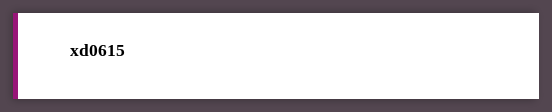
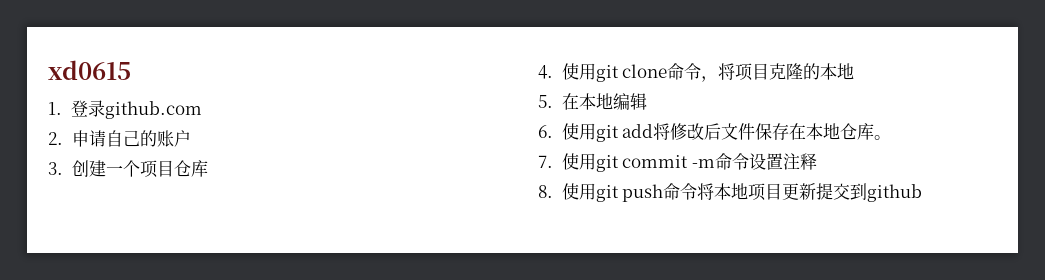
(125, 50) none -> [48,100,202,119] [48,130,191,147] [48,160,208,178] [538,63,855,82] [538,93,647,110] [538,123,892,142] [538,153,817,172] [538,183,923,202] // 1.登录github.com // 2.申请自己的账户 // 3.创建一个项目仓库 // 4.使用git clone命令，将项目克隆的本地 // 5.在本地编辑 // 6.使用git add将修改后文件保存在本地仓库。 // 7.使用git commit -m命令设置注释 // 8.使用git push命令将本地项目更新提交到github

